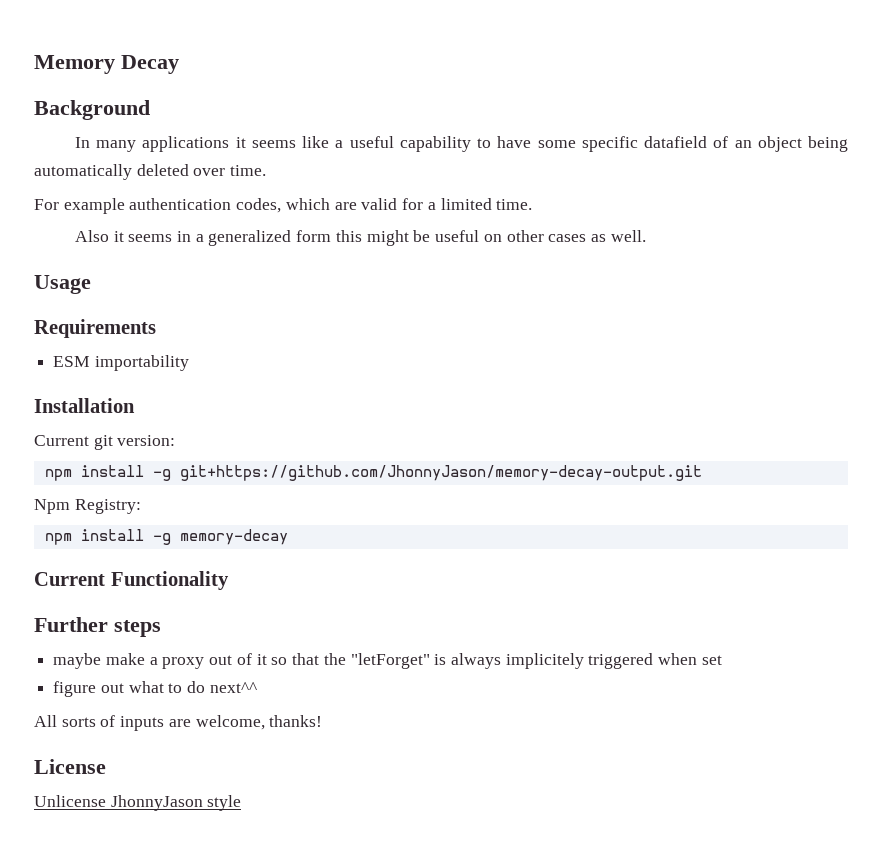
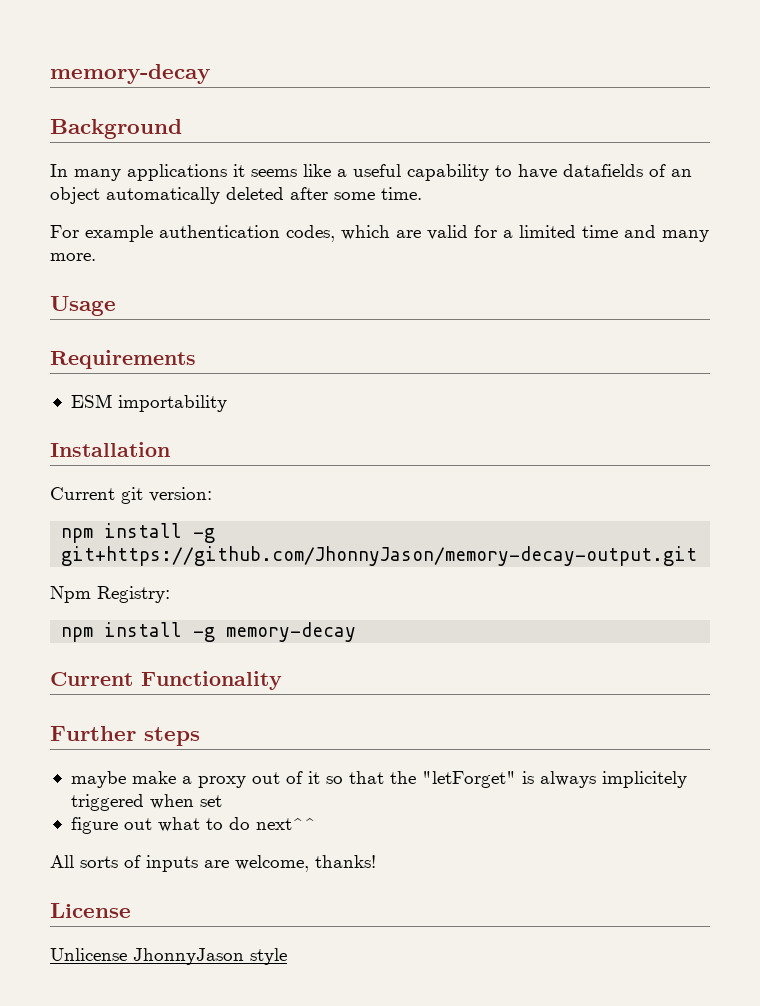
[34,55,179,74] Memory Decay -> [50,64,210,84] memory-decay
[537,136,708,152] some specific datafield -> [563,164,643,177] datafields
[808,136,849,152] being -> (100, 195) none
[193,168,226,176] over -> [290,187,375,200] after some
[496,199,533,210] [74,230,646,246] time. // Also it seems in a generalized form this might be useful on other cases as well. -> [582,225,709,242] [50,253,96,261] time and many more.

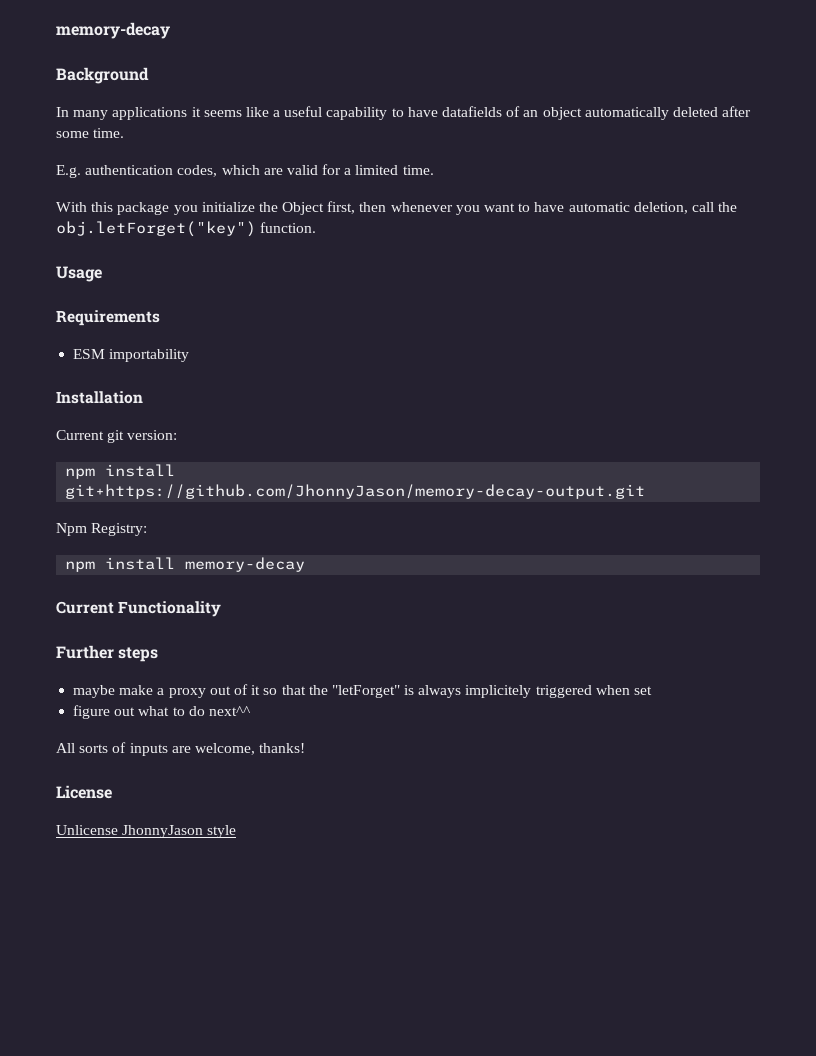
[50,225,153,242] For example -> [56,165,81,178] E.g.
[582,225,709,242] [50,253,96,261] time and many more. -> [402,165,434,175] [56,201,738,215] [56,221,317,237] time. // With this package you initialize the Object first, then whenever you want to have automatic deletion, call the obj.letForget("key") function.
[193,528,216,543] -g -> (176, 470) none
[193,627,216,642] -g -> (176, 563) none

